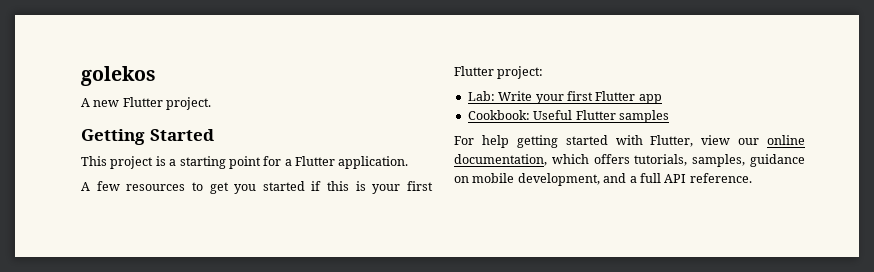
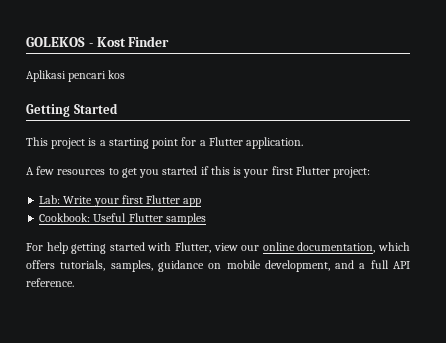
[81,66,156,86] [81,97,212,110] golekos // A new Flutter project. -> [26,36,170,47] [26,70,126,82] GOLEKOS - Kost Finder // Aplikasi pencari kos

